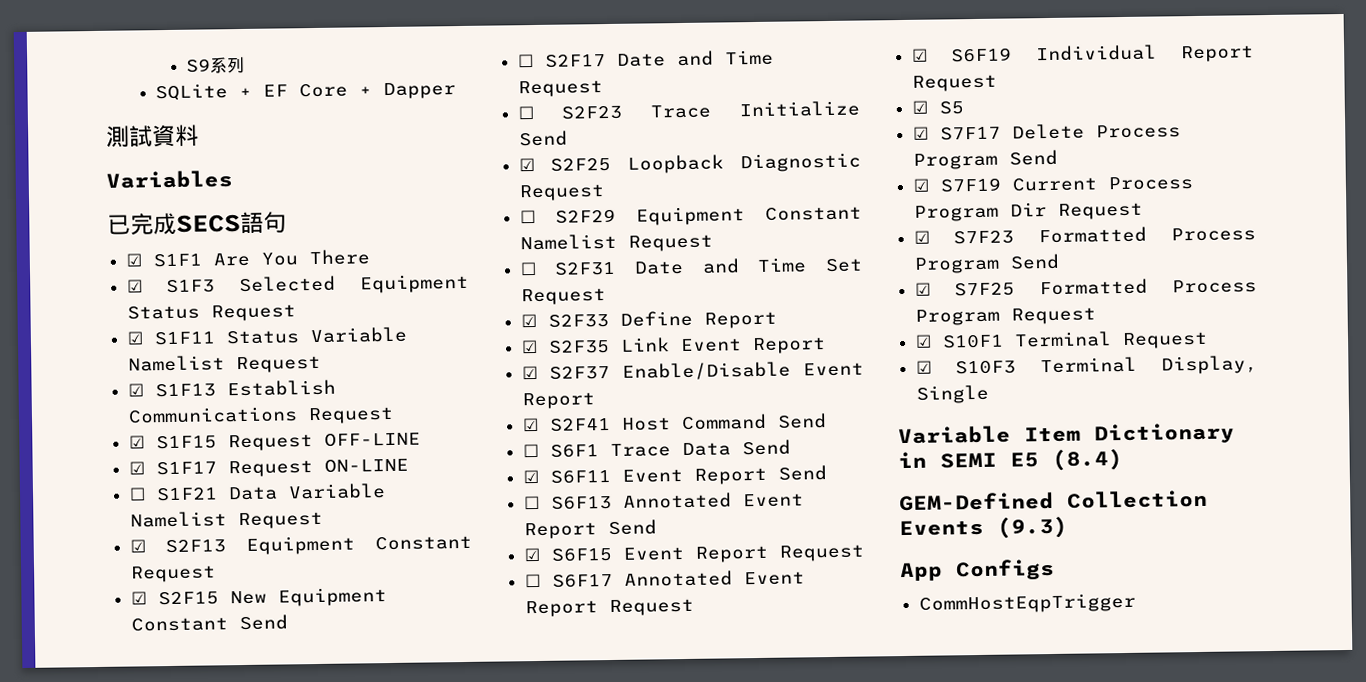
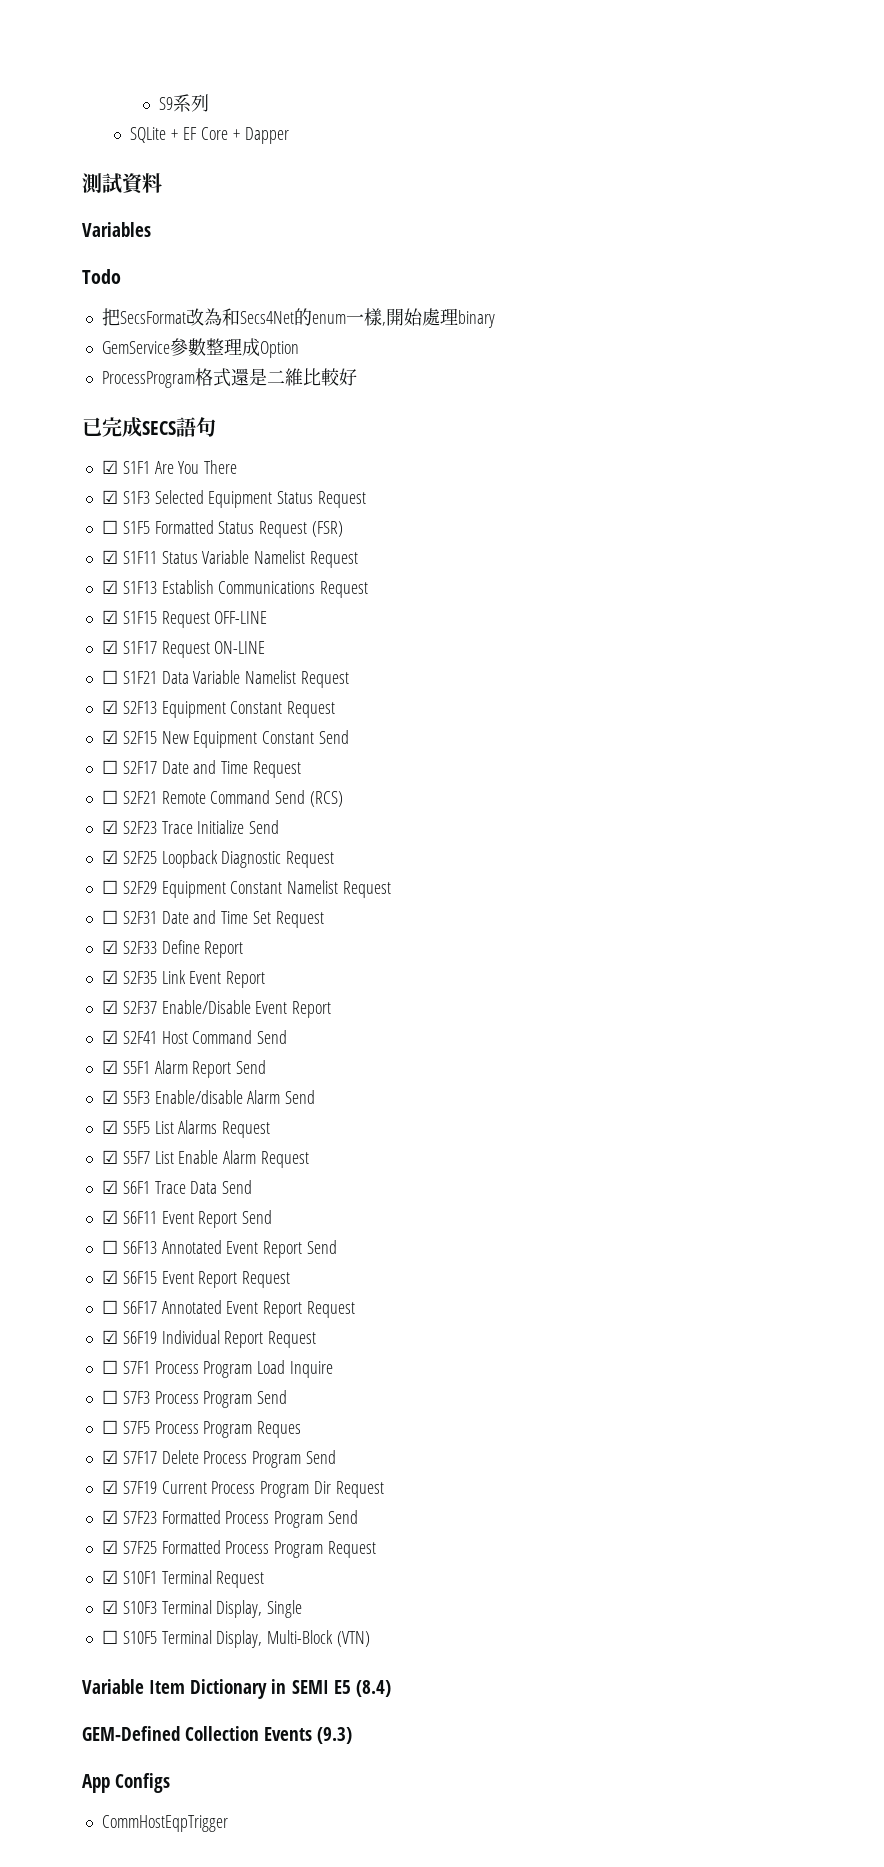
(233, 179) none -> [82,269,121,284] [101,308,495,328] [101,338,299,358] [101,368,357,388] // Todo // 把SecsFormat改為和Secs4Net的enum一樣,開始處理binary // GemService參數整理成Option // ProcessProgram格式還是二維比較好
(296, 313) none -> [101,520,344,538] // ☐ S1F5 Formatted Status Request (FSR)
(534, 113) none -> [122,790,344,807] [101,820,118,834] S2F21 Remote Command Send (RCS) // ☑
[522,443,539,458] ☐ -> [101,1060,267,1078] [101,1090,316,1104] [101,1120,271,1138] [101,1150,310,1168] [101,1180,118,1194] ☑ S5F1 Alarm Report Send // ☑ S5F3 Enable/disable Alarm Send // ☑ S5F5 List Alarms Request // ☑ S5F7 List Enable Alarm Request // ☑
[911,100,964,115] ☑ S5 -> [101,1360,334,1378] [101,1390,288,1408] [101,1420,302,1438] ☐ S7F1 Process Program Load Inquire // ☐ S7F3 Process Program Send // ☐ S7F5 Process Program Reques
(989, 394) none -> [101,1630,371,1648] // ☐ S10F5 Terminal Display, Multi-Block (VTN)

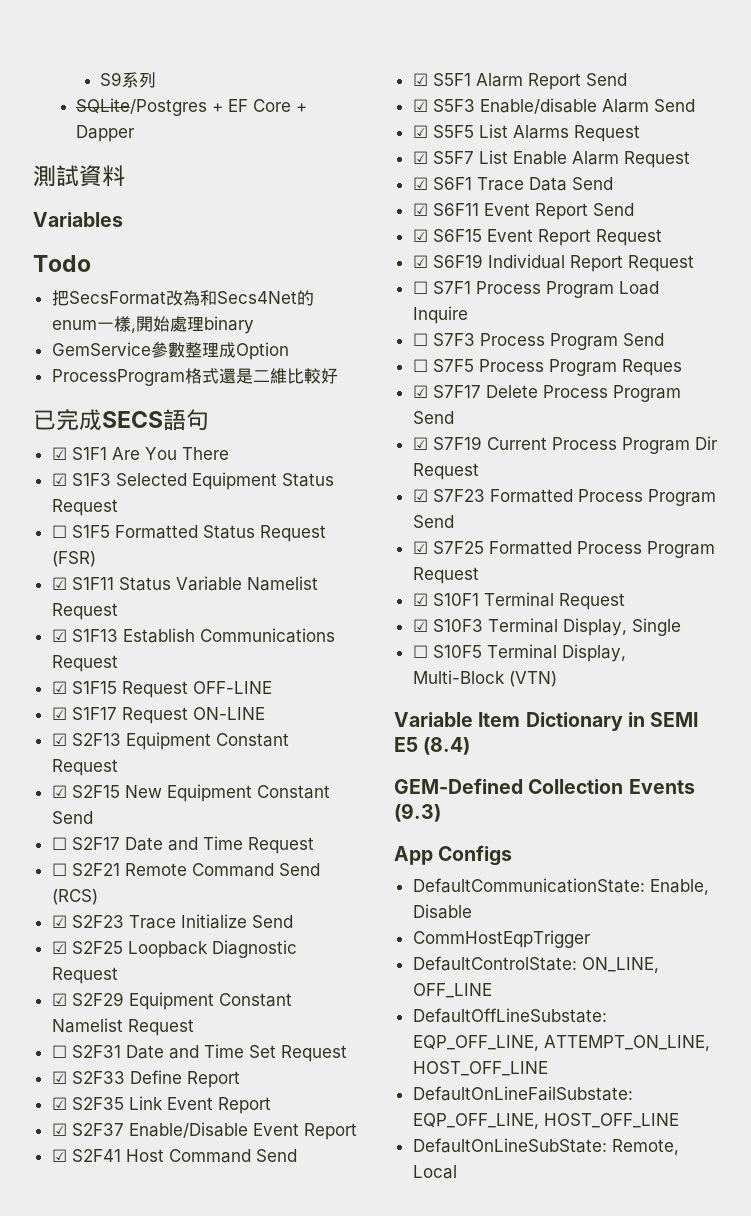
[130,127,167,143] SQLite -> [75,98,207,116] SQLite/Postgres
[101,670,350,688] // ☐ S1F21 Data Variable Namelist Request -> (265, 713) none
[101,880,118,894] ☐ -> [51,993,67,1006] ☑
[101,1240,338,1258] // ☐ S6F13 Annotated Event Report Send -> (634, 209) none
[101,1300,356,1318] // ☐ S6F17 Annotated Event Report Request -> (662, 237) none
[101,1815,228,1832] CommHostEqpTrigger -> [412,878,709,895] [412,904,472,919] [412,930,591,948] [412,956,659,973] [412,983,492,998] [412,1008,607,1023] [412,1035,710,1051] [412,1061,548,1076] [412,1086,633,1101] [412,1113,679,1129] [412,1138,679,1155] [412,1165,457,1179] DefaultCommunicationState: Enable, Disable // CommHostEqpTrigger // DefaultControlState: ON_LINE, OFF_LINE // DefaultOffLineSubstate: EQP_OFF_LINE, ATTEMPT_ON_LINE, HOST_OFF_LINE // DefaultOnLineFailSubstate: EQP_OFF_LINE, HOST_OFF_LINE // DefaultOnLineSubState: Remote, Local

